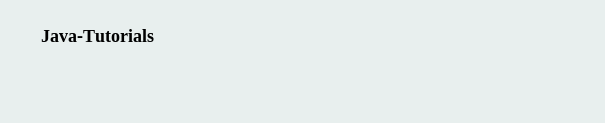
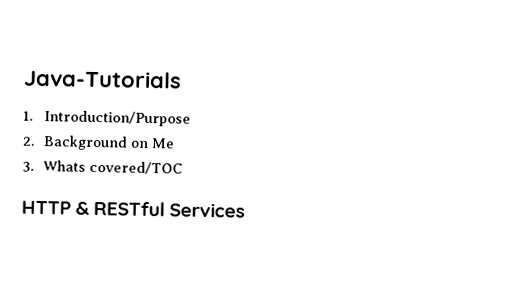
(154, 35) none -> [23,110,191,127] [22,135,175,151] [22,160,183,175] [21,200,246,218] // 1. Introduction/Purpose // 2. Background on Me // 3. Whats covered/TOC // HTTP & RESTful Services

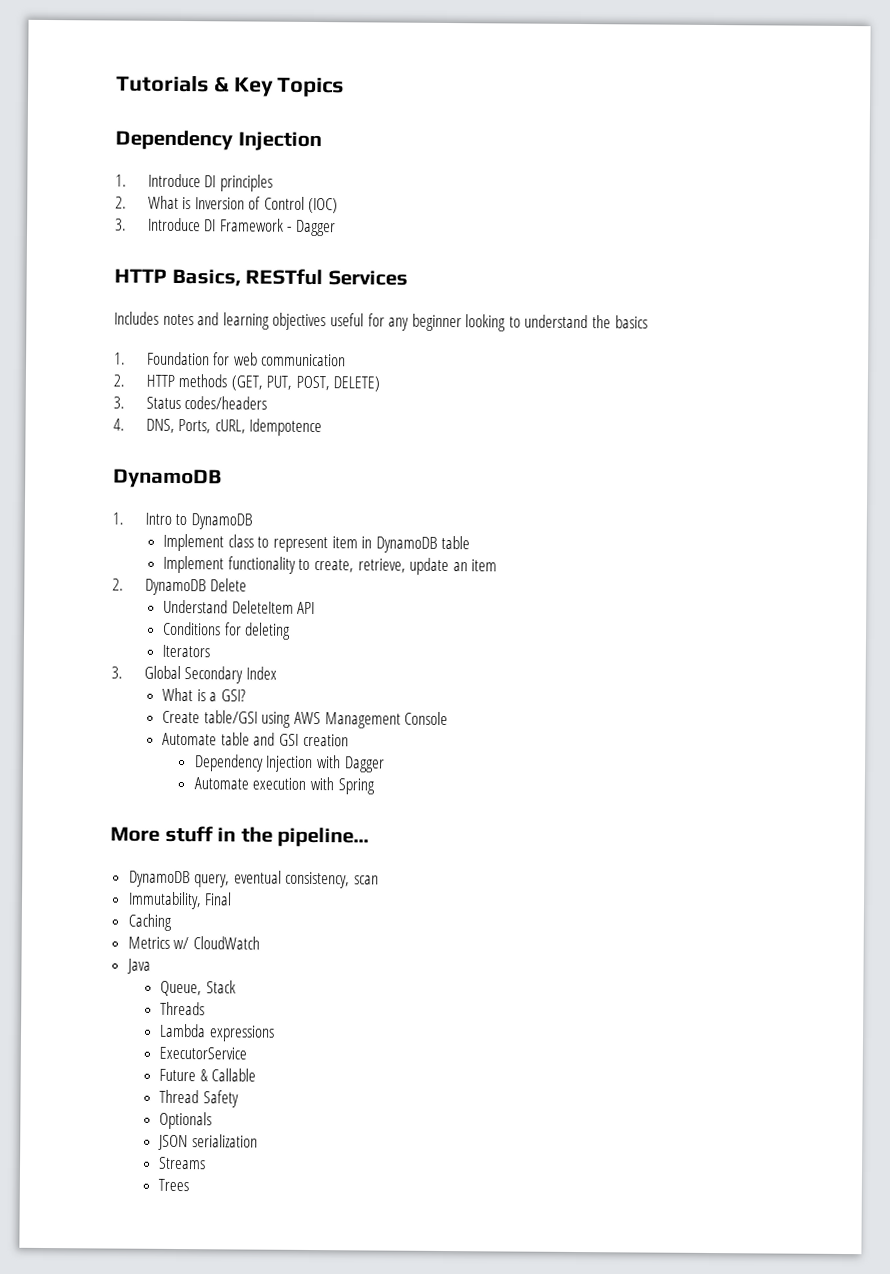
[23,69,182,89] [23,110,191,127] [22,135,175,151] [22,160,183,175] [21,200,90,215] Java-Tutorials // 1. Introduction/Purpose // 2. Background on Me // 3. Whats covered/TOC // HTTP & -> [116,74,345,98] [115,129,322,152] [115,173,273,192] [115,195,339,214] [115,217,336,237] [114,268,241,287] Tutorials & Key Topics // Dependency Injection // 1. Introduce DI principles // 2. What is Inversion of Control (IOC) // 3. Introduce DI Framework - Dagger // HTTP Basics,
(246, 210) none -> [114,311,648,332] [114,351,347,367] [113,373,381,392] [113,396,268,410] [113,418,323,437] [113,468,222,489] [112,512,253,530] [163,533,471,553] [163,555,498,576] [112,578,248,596] [163,599,316,615] [163,621,292,640] [162,644,211,658] [111,665,277,684] [162,687,246,702] [162,710,449,729] [162,732,349,747] [193,754,385,773] [193,776,375,795] [110,825,370,848] [128,870,380,889] [127,891,233,910] [127,913,172,931] [127,936,260,950] [126,958,151,974] [160,980,236,997] [160,1001,206,1016] [159,1023,275,1042] [159,1046,248,1060] [159,1068,257,1082] [159,1089,239,1108] [159,1111,213,1130] [158,1134,258,1151] [159,1156,207,1170] [158,1178,190,1192] // Includes notes and learning objectives useful for any beginner looking to understand the basics // 1. Foundation for web communication // 2. HTTP methods (GET, PUT, POST, DELETE) // 3. Status codes/headers // 4. DNS, Ports, cURL, Idempotence // DynamoDB // 1. Intro to DynamoDB // Implement class to represent item in DynamoDB table // Implement functionality to create, retrieve, update an item // 2. DynamoDB Delete // Understand DeleteItem API // Conditions for deleting // Iterators // 3. Global Secondary Index // What is a GSI? // Create table/GSI using AWS Management Console // Automate table and GSI creation // Dependency Injection with Dagger // Automate execution with Spring // More stuff in the pipeline... // DynamoDB query, eventual consistency, scan // Immutability, Final // Caching // Metrics w/ CloudWatch // Java // Queue, Stack // Threads // Lambda expressions // ExecutorService // Future & Callable // Thread Safety // Optionals // JSON serialization // Streams // Trees

